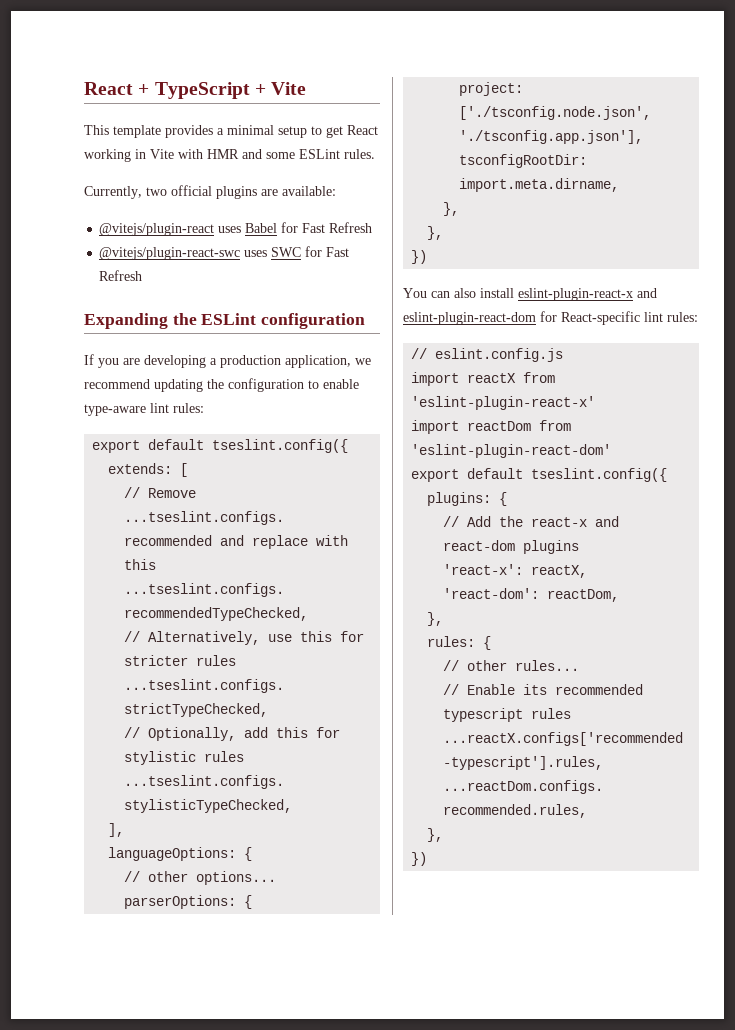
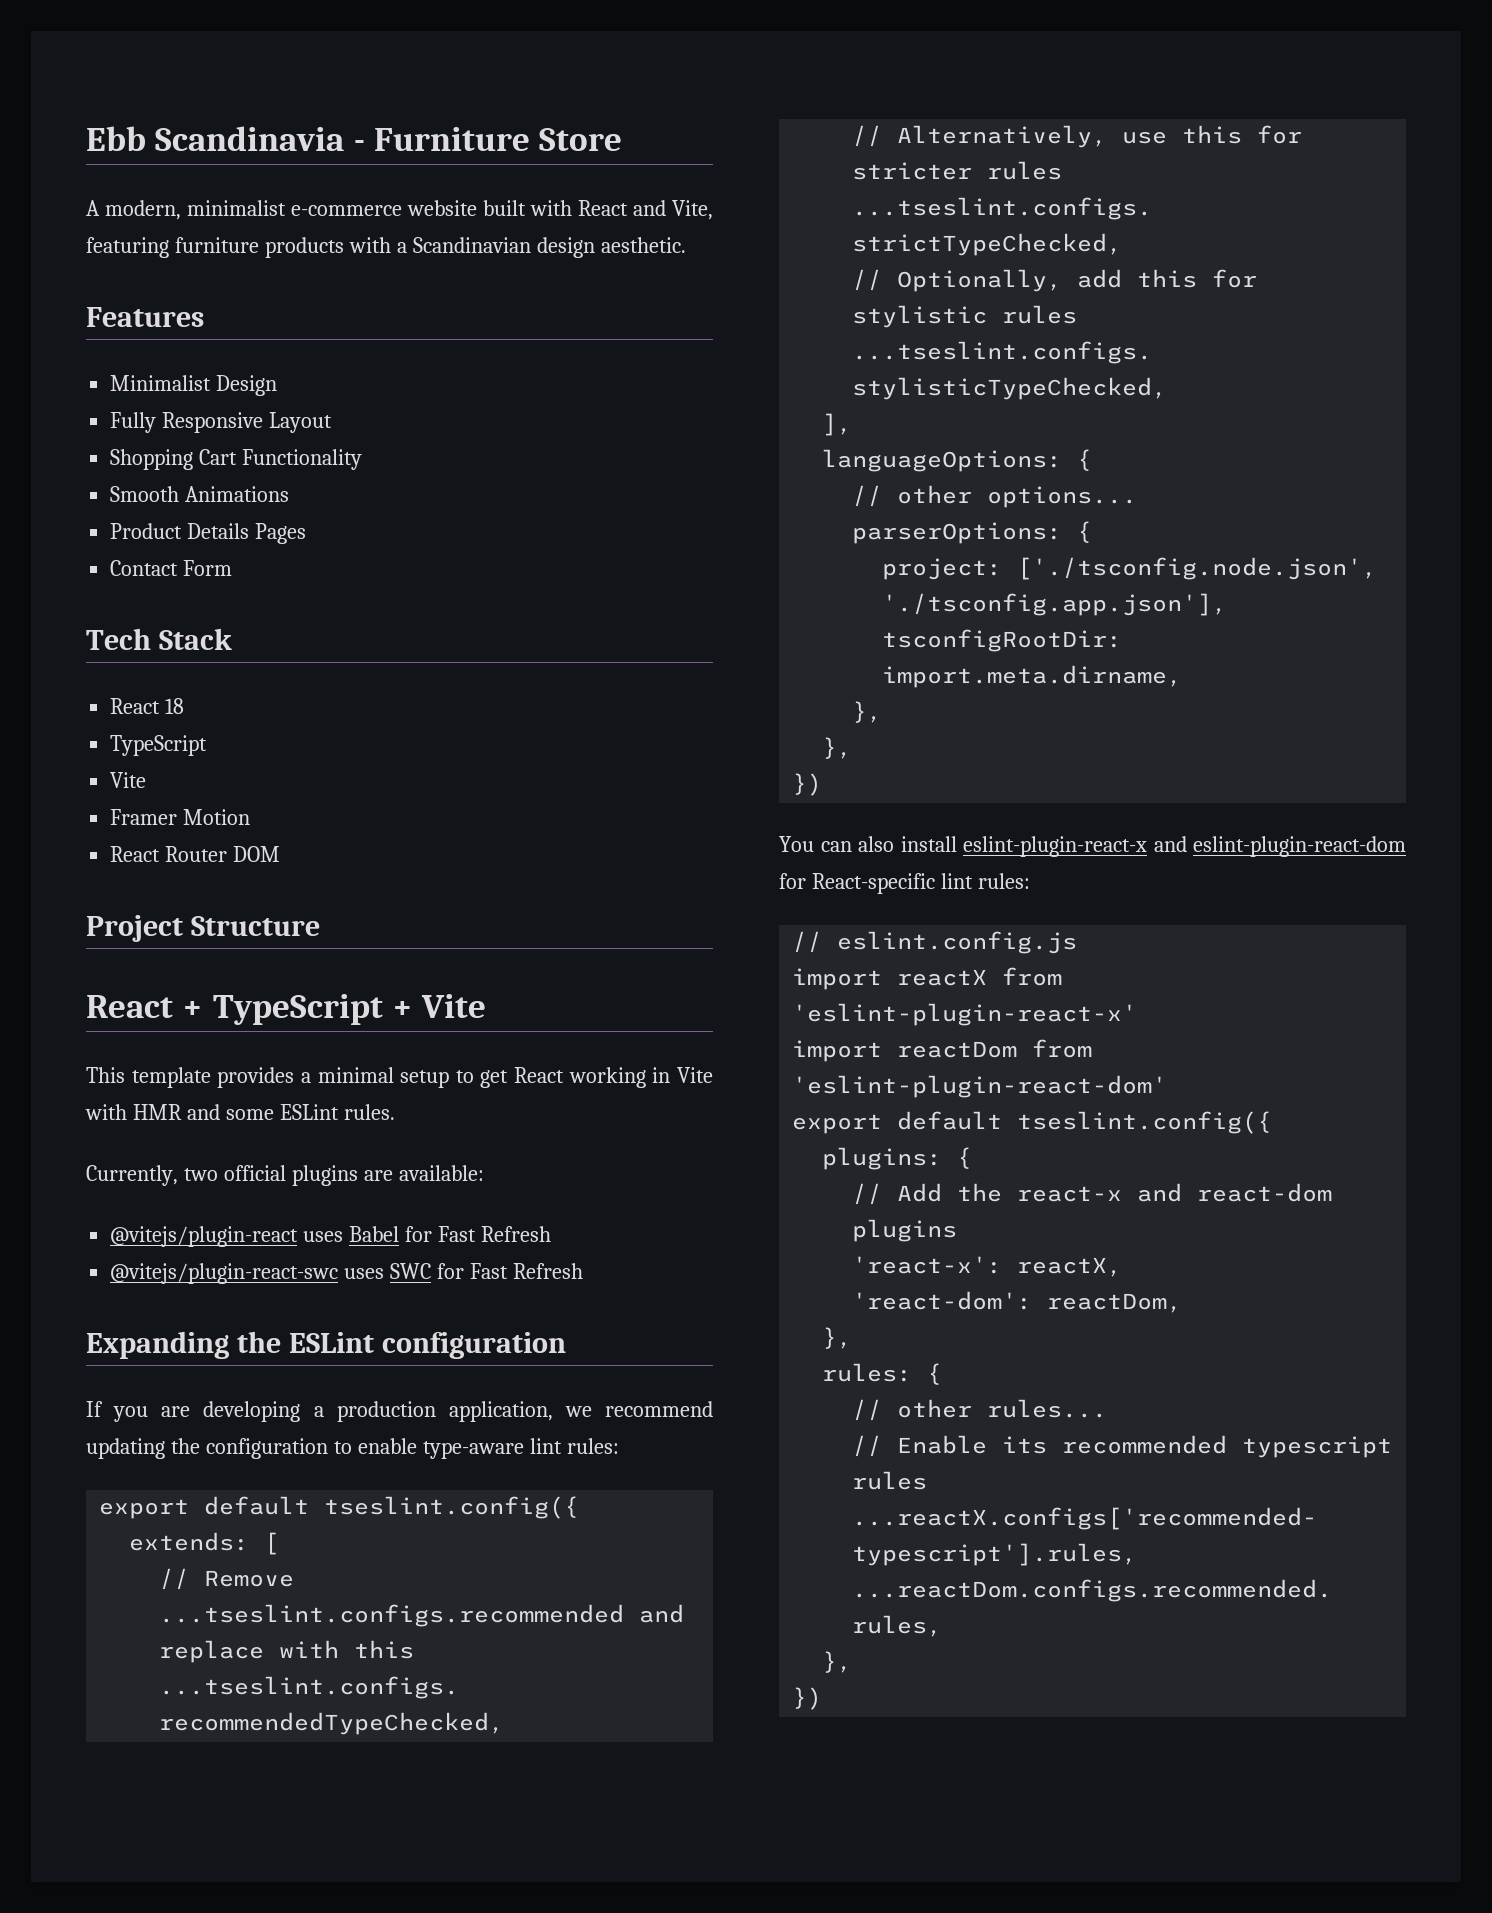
(84, 88) none -> [86,126,623,151] [86,200,713,220] [86,237,686,258] [86,307,204,327] [110,375,278,396] [110,412,333,433] [110,449,363,470] [110,486,290,502] [110,523,307,544] [110,560,233,576] [86,628,232,650] [110,698,185,714] [110,735,208,756] [110,772,147,788] [110,809,251,825] [110,846,281,862] [86,915,320,942] Ebb Scandinavia - Furniture Store // A modern, minimalist e-commerce website built with React and Vite, featuring furniture products with a Scandinavian design aesthetic. // Features // Minimalist Design // Fully Responsive Layout // Shopping Cart Functionality // Smooth Animations // Product Details Pages // Contact Form // Tech Stack // React 18 // TypeScript // Vite // Framer Motion // React Router DOM // Project Structure //

